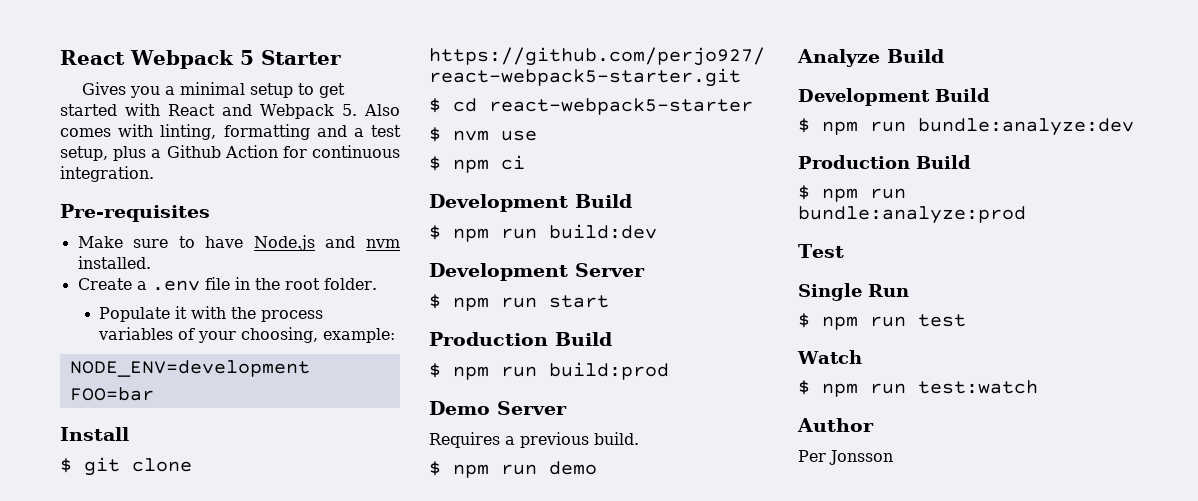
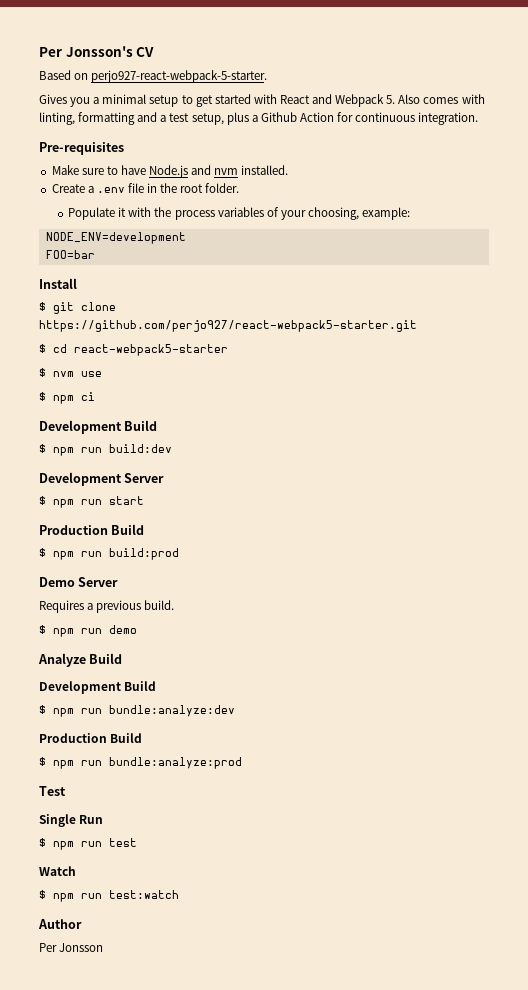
[60,50,341,69] React Webpack 5 Starter -> [39,46,155,57] [39,70,268,83] Per Jonsson's CV // Based on perjo927-react-webpack-5-starter.

